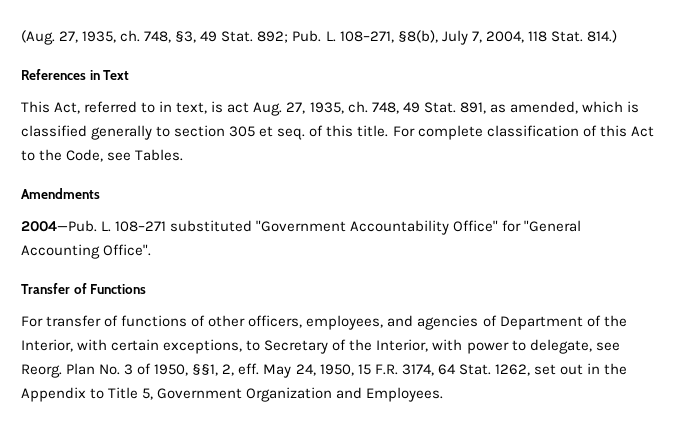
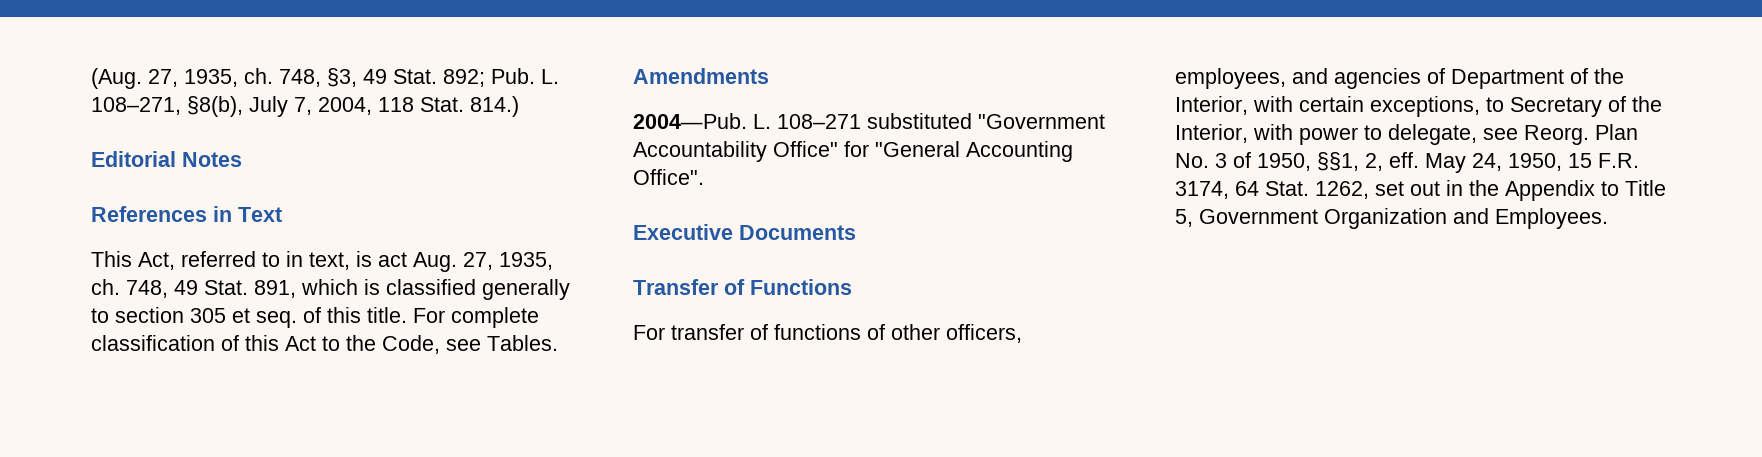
(617, 36) none -> [91,151,242,167] // Editorial Notes
[489,101,578,114] as amended, -> (296, 289) none
(152, 250) none -> [633,224,856,240] // Executive Documents

